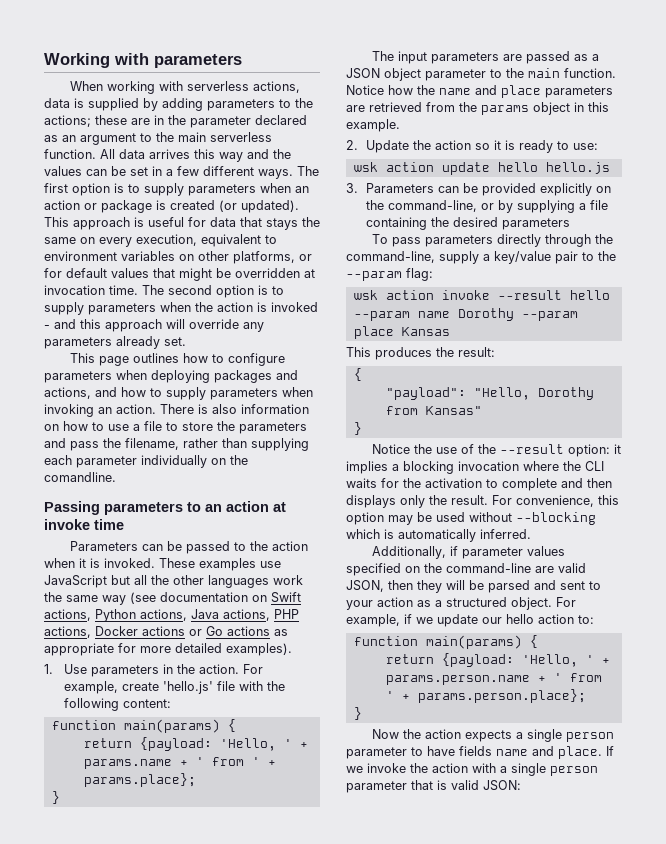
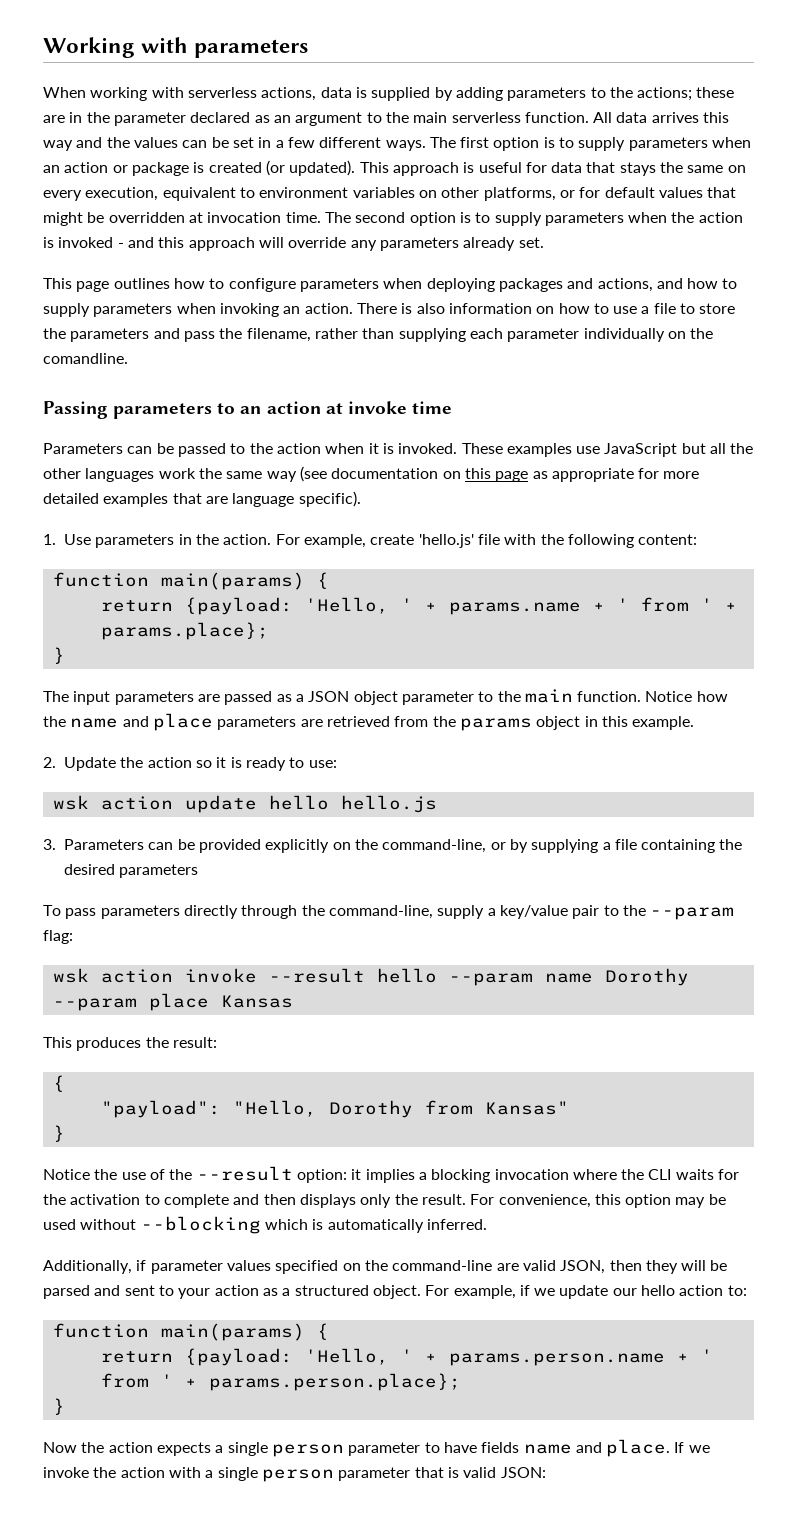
[271,592,301,603] [44,609,299,622] [44,626,270,638] Swift actions, Python actions, Java actions, PHP actions, Docker actions or Go actions -> [464,468,529,482] this page
[226,643,292,656] examples). -> [103,491,361,507] examples that are language specific).

